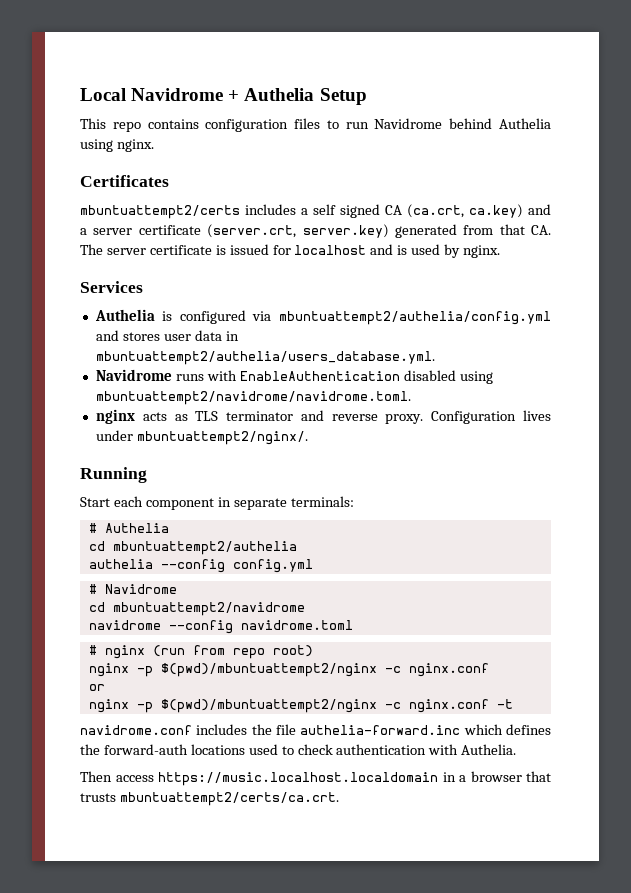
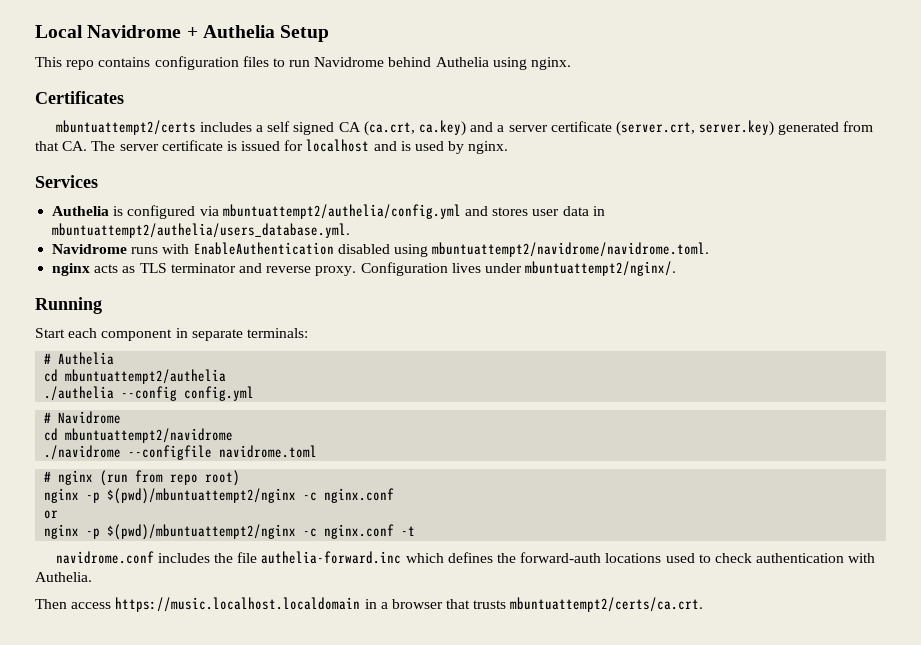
[88,559,153,569] authelia -> [44,386,115,401] ./authelia
[88,620,233,634] navidrome --config -> [44,445,213,460] ./navidrome --configfile

